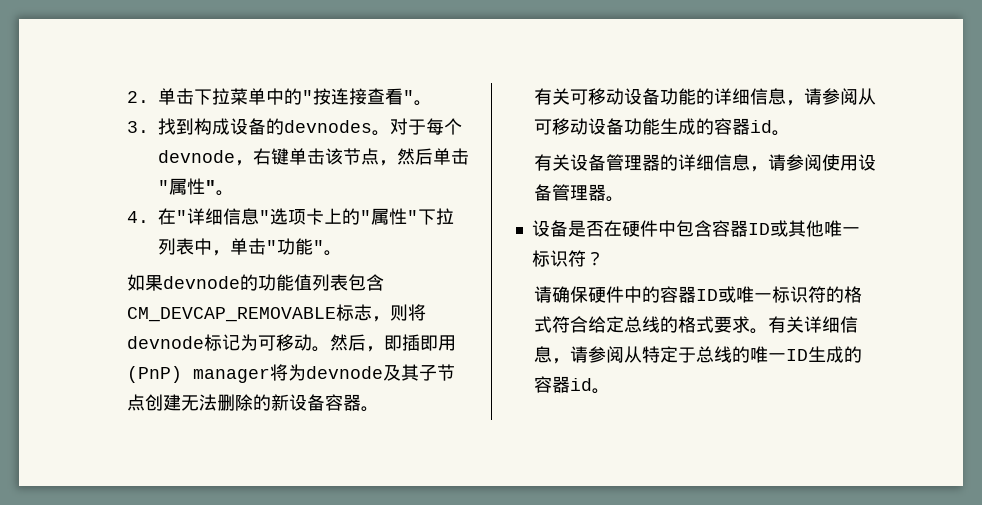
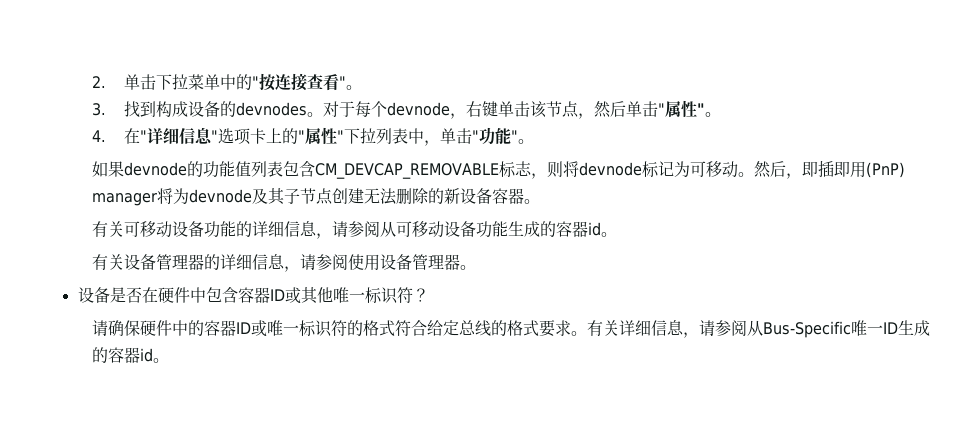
[642,346,751,363] 特定于总线的 -> [762,321,851,338] Bus-Specific

